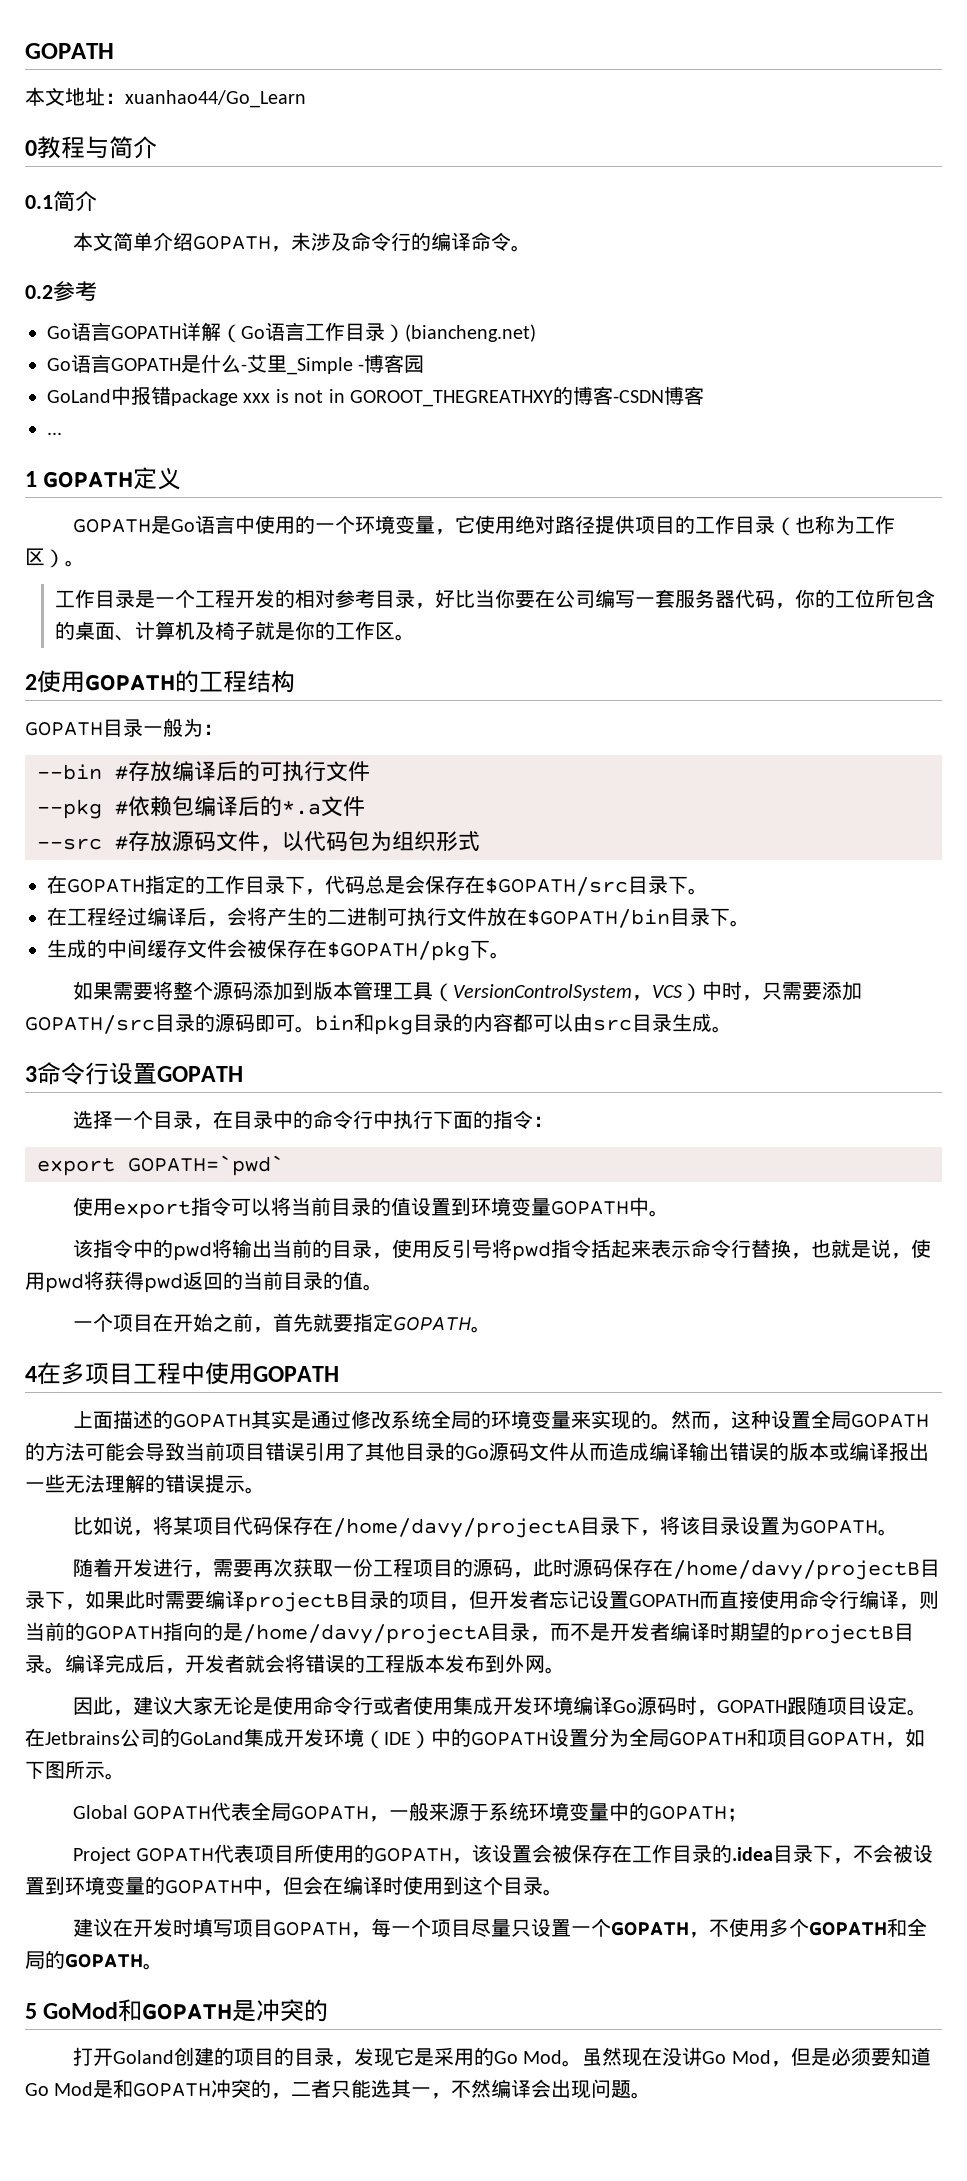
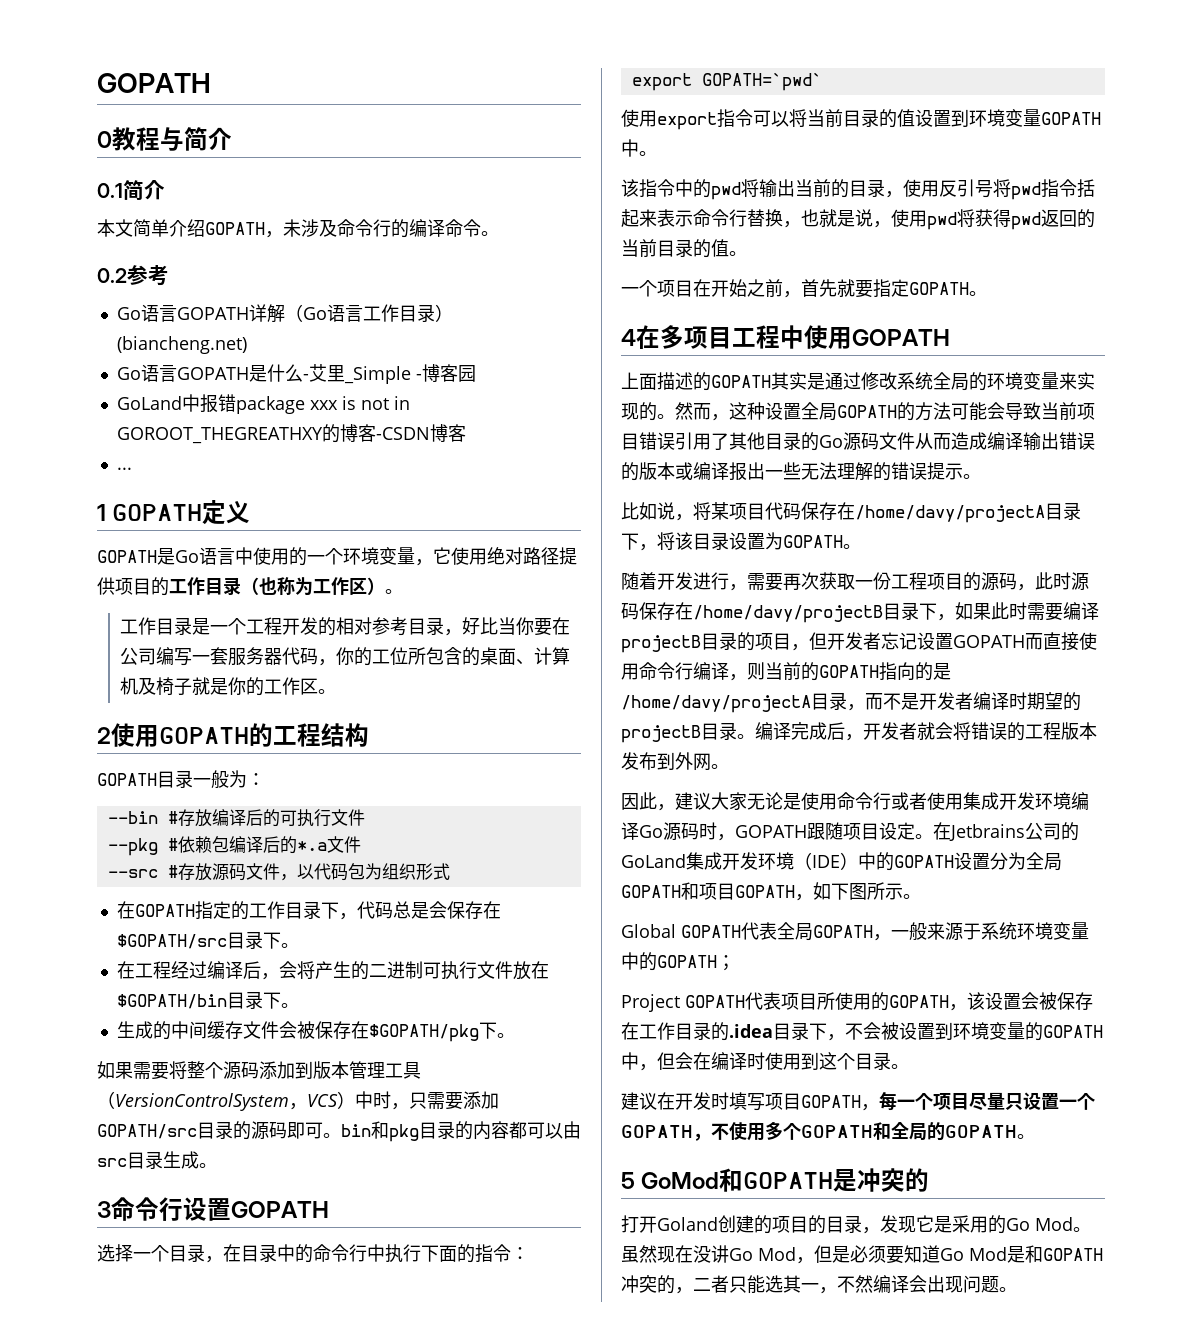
[25,43,114,59] [25,87,306,108] GOPATH // 本文地址：xuanhao44/Go_Learn -> [97,73,211,93] GOPATH

